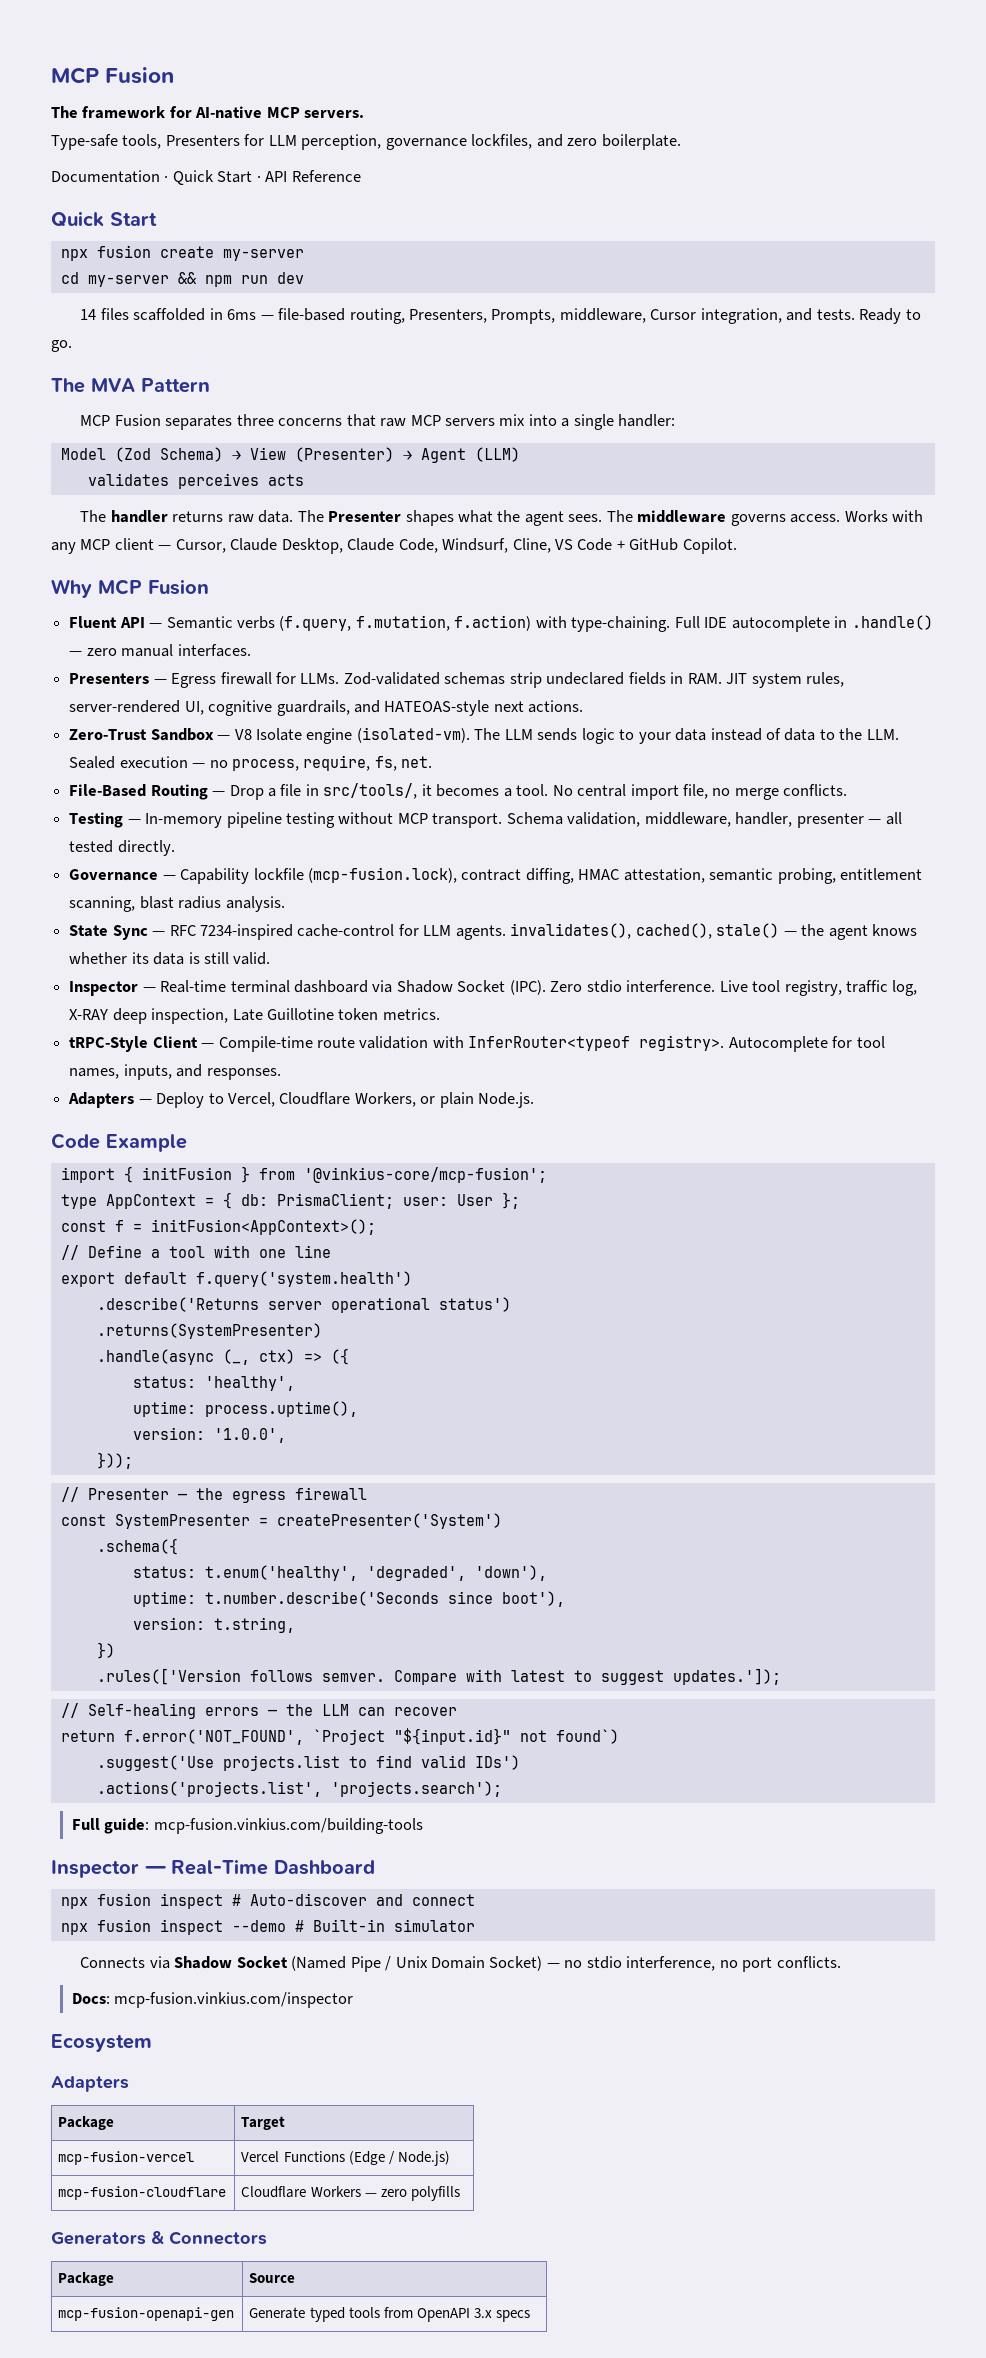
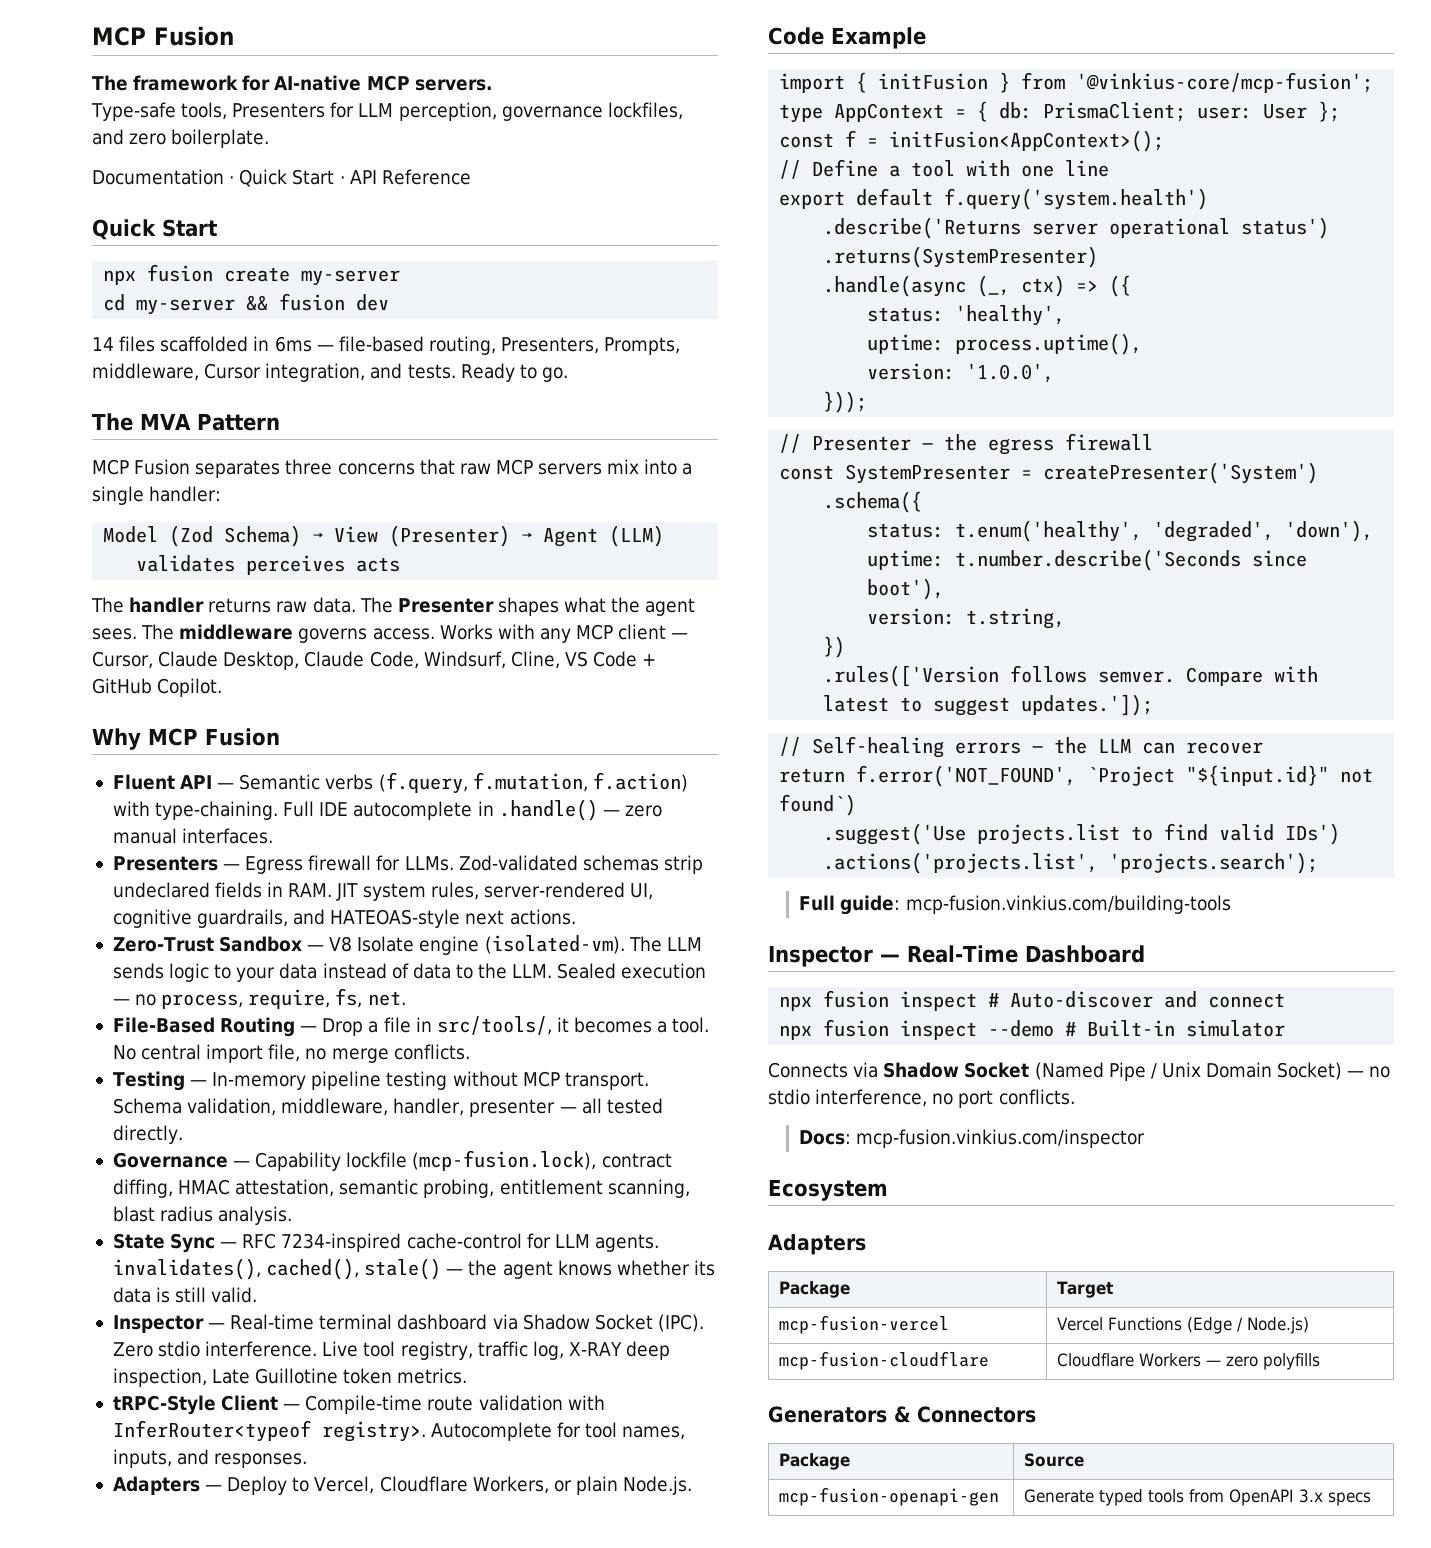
[204,275,268,287] npm run -> [279,293,346,311] fusion

